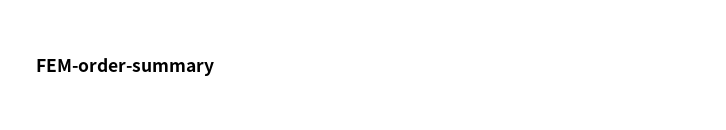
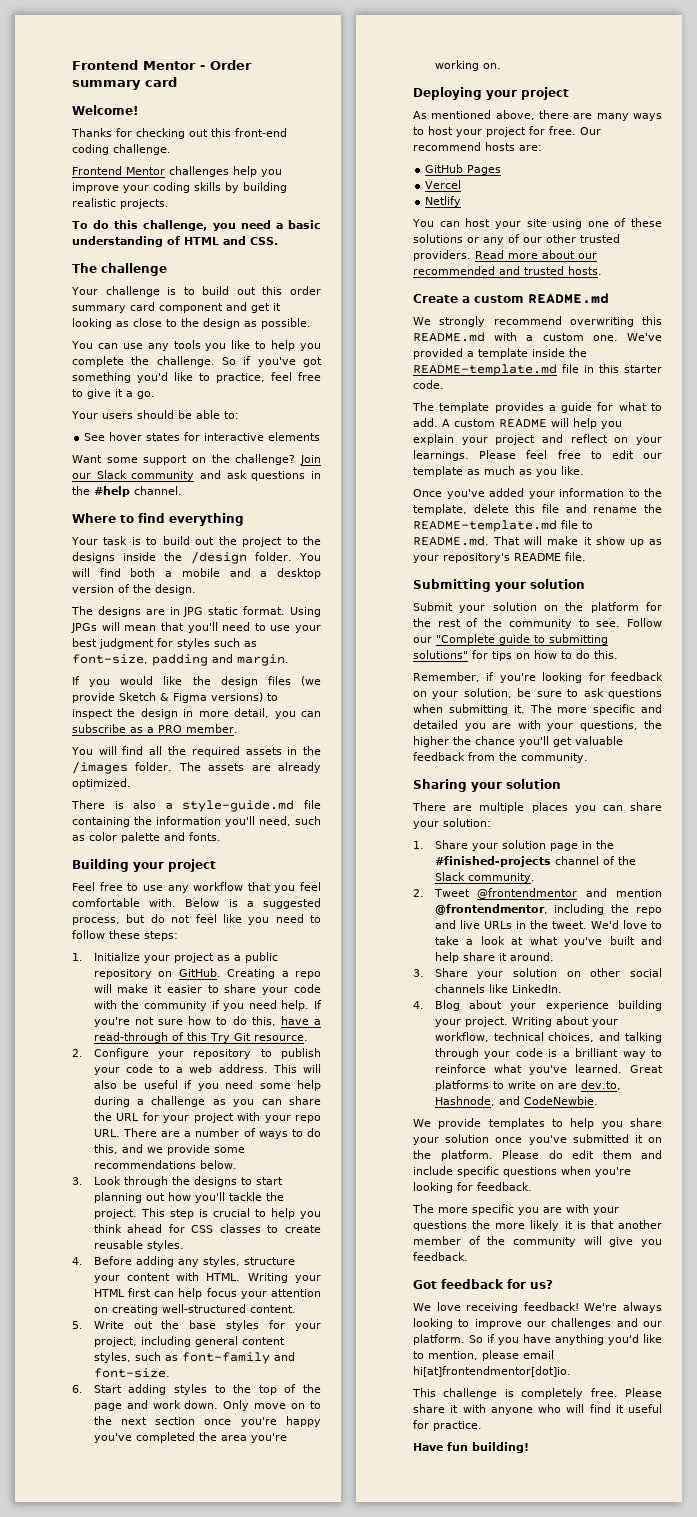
[36,58,214,76] FEM-order-summary -> [72,60,252,70] [72,77,177,90] [72,105,138,115] [71,128,287,139] [72,144,171,155] [72,166,282,177] [72,182,287,193] [72,198,169,209] [72,220,321,231] [72,236,278,247] [72,263,167,276] [71,286,321,297] [72,302,281,313] [72,318,311,329] [71,340,321,351] [72,356,323,367] [72,372,321,383] [72,389,155,399] [71,410,239,419] [84,432,321,441] [72,454,321,465] [72,470,321,481] [72,486,182,497] [72,513,244,526] [71,536,321,547] [72,551,322,564] [72,568,321,579] [72,584,196,595] [71,606,321,617] [71,622,321,633] [72,638,257,649] [72,654,289,666] [72,676,321,687] [72,692,278,703] [72,708,321,719] [72,724,238,733] [71,746,321,757] [72,761,321,774] [72,778,131,789] [71,800,321,812] [72,816,321,827] [72,832,221,843] [72,859,216,872] [72,882,321,893] [72,898,321,909] [72,914,321,925] [72,930,178,941] [72,952,278,963] [93,968,321,979] [93,984,321,995] [93,1000,322,1011] [93,1016,321,1027] [93,1032,308,1043] [72,1048,321,1059] [93,1064,321,1075] [93,1080,321,1091] [93,1096,321,1107] [93,1112,321,1123] [93,1128,321,1139] [93,1144,245,1155] [93,1160,237,1169] [72,1176,283,1187] [93,1192,284,1203] [93,1208,321,1219] [93,1224,322,1233] [93,1240,184,1251] [72,1256,295,1267] [93,1272,321,1283] [93,1288,321,1299] [93,1304,296,1315] [72,1320,321,1331] [93,1336,285,1347] [93,1352,295,1364] [93,1368,170,1378] [72,1384,321,1395] [93,1400,321,1411] [93,1416,321,1427] [93,1432,287,1443] [434,60,501,71] [413,87,569,100] [413,110,662,121] [413,126,601,137] [413,142,542,151] [425,164,502,175] [425,180,462,189] [425,196,462,207] [412,218,662,229] [413,234,620,245] [413,250,597,261] [413,266,602,275] [413,293,609,304] [413,316,662,327] [413,332,662,342] [413,348,587,359] [413,364,662,376] [413,380,444,389] [412,402,662,413] [413,418,622,429] [413,434,662,445] [413,450,662,461] [413,466,584,477] [413,488,662,499] [413,504,662,515] [413,520,593,532] [413,536,662,547] [413,552,586,563] [413,579,585,592] [413,602,662,613] [413,618,662,629] [413,634,608,645] [413,650,618,661] [413,672,663,683] [413,688,662,699] [413,704,662,715] [413,720,662,731] [413,736,623,747] [413,752,588,763] [413,779,561,792] [412,802,662,813] [413,818,491,829] [413,840,614,851] [434,856,636,867] [434,872,535,883] [413,888,662,899] [434,904,662,915] [434,920,662,929] [434,936,662,947] [434,952,554,963] [413,968,662,979] [434,984,562,993] [413,1000,662,1011] [434,1016,618,1027] [434,1032,662,1043] [434,1048,662,1059] [434,1064,663,1075] [434,1080,621,1091] [434,1096,598,1106] [413,1118,662,1129] [413,1134,662,1145] [413,1150,662,1161] [413,1166,631,1177] [413,1182,532,1193] [412,1204,619,1215] [413,1220,662,1231] [413,1236,662,1247] [413,1252,468,1261] [413,1279,553,1289] [413,1302,662,1313] [413,1318,662,1329] [413,1334,662,1345] [413,1350,554,1361] [413,1366,571,1377] [412,1388,662,1399] [413,1404,662,1415] [413,1420,482,1431] [413,1442,529,1453] Frontend Mentor - Order summary card // Welcome! // Thanks for checking out this front-end coding challenge. // Frontend Mentor challenges help you improve your coding skills by building realistic projects. // To do this challenge, you need a basic understanding of HTML and CSS. // The challenge // Your challenge is to build out this order summary card component and get it looking as close to the design as possible. // You can use any tools you like to help you complete the challenge. So if you've got something you'd like to practice, feel free to give it a go. // Your users should be able to: // See hover states for interactive elements // Want some support on the challenge? Join our Slack community and ask questions in the #help channel. // Where to find everything // Your task is to build out the project to the designs inside the /design folder. You will find both a mobile and a desktop version of the design. // The designs are in JPG static format. Using JPGs will mean that you'll need to use your best judgment for styles such as font-size, padding and margin. // If you would like the design files (we provide Sketch & Figma versions) to inspect the design in more detail, you can subscribe as a PRO member. // You will find all the required assets in the /images folder. The assets are already optimized. // There is also a style-guide.md file containing the information you'll need, such as color palette and fonts. // Building your project // Feel free to use any workflow that you feel comfortable with. Below is a suggested process, but do not feel like you need to follow these steps: // 1. Initialize your project as a public repository on GitHub. Creating a repo will make it easier to share your code with the community if you need help. If you're not sure how to do this, have a read-through of this Try Git resource. // 2. Configure your repository to publish your code to a web address. This will also be useful if you need some help during a challenge as you can share the URL for your project with your repo URL. There are a number of ways to do this, and we provide some recommendations below. // 3. Look through the designs to start planning out how you'll tackle the project. This step is crucial to help you think ahead for CSS classes to create reusable styles. // 4. Before adding any styles, structure your content with HTML. Writing your HTML first can help focus your attention on creating well-structured content. // 5. Write out the base styles for your project, including general content styles, such as font-family and font-size. // 6. Start adding styles to the top of the page and work down. Only move on to the next section once you're happy you've completed the area you're working on. // Deploying your project // As mentioned above, there are many ways to host your project for free. Our recommend hosts are: // GitHub Pages // Vercel // Netlify // You can host your site using one of these solutions or any of our other trusted providers. Read more about our recommended and trusted hosts. // Create a custom README.md // We strongly recommend overwriting this README.md with a custom one. We've provided a template inside the README-template.md file in this starter code. // The template provides a guide for what to add. A custom README will help you explain your project and reflect on your learnings. Please feel free to edit our template as much as you like. // Once you've added your information to the template, delete this file and rename the README-template.md file to README.md. That will make it show up as your repository's README file. // Submitting your solution // Submit your solution on the platform for the rest of the community to see. Follow our "Complete guide to submitting solutions" for tips on how to do this. // Remember, if you're looking for feedback on your solution, be sure to ask questions when submitting it. The more specific and detailed you are with your questions, the higher the chance you'll get valuable feedback from the community. // Sharing your solution // There are multiple places you can share your solution: // 1. Share your solution page in the #finished-projects channel of the Slack community. // 2. Tweet @frontendmentor and mention @frontendmentor, including the repo and live URLs in the tweet. We'd love to take a look at what you've built and help share it around. // 3. Share your solution on other social channels like LinkedIn. // 4. Blog about your experience building your project. Writing about your workflow, technical choices, and talking through your code is a brilliant way to reinforce what you've learned. Great platforms to write on are dev.to, Hashnode, and CodeNewbie. // We provide templates to help you share your solution once you've submitted it on the platform. Please do edit them and include specific questions when you're looking for feedback. // The more specific you are with your questions the more likely it is that another member of the community will give you feedback. // Got feedback for us? // We love receiving feedback! We're always looking to improve our challenges and our platform. So if you have anything you'd like to mention, please email hi[at]frontendmentor[dot]io. // This challenge is completely free. Please share it with anyone who will find it useful for practice. // Have fun building!

